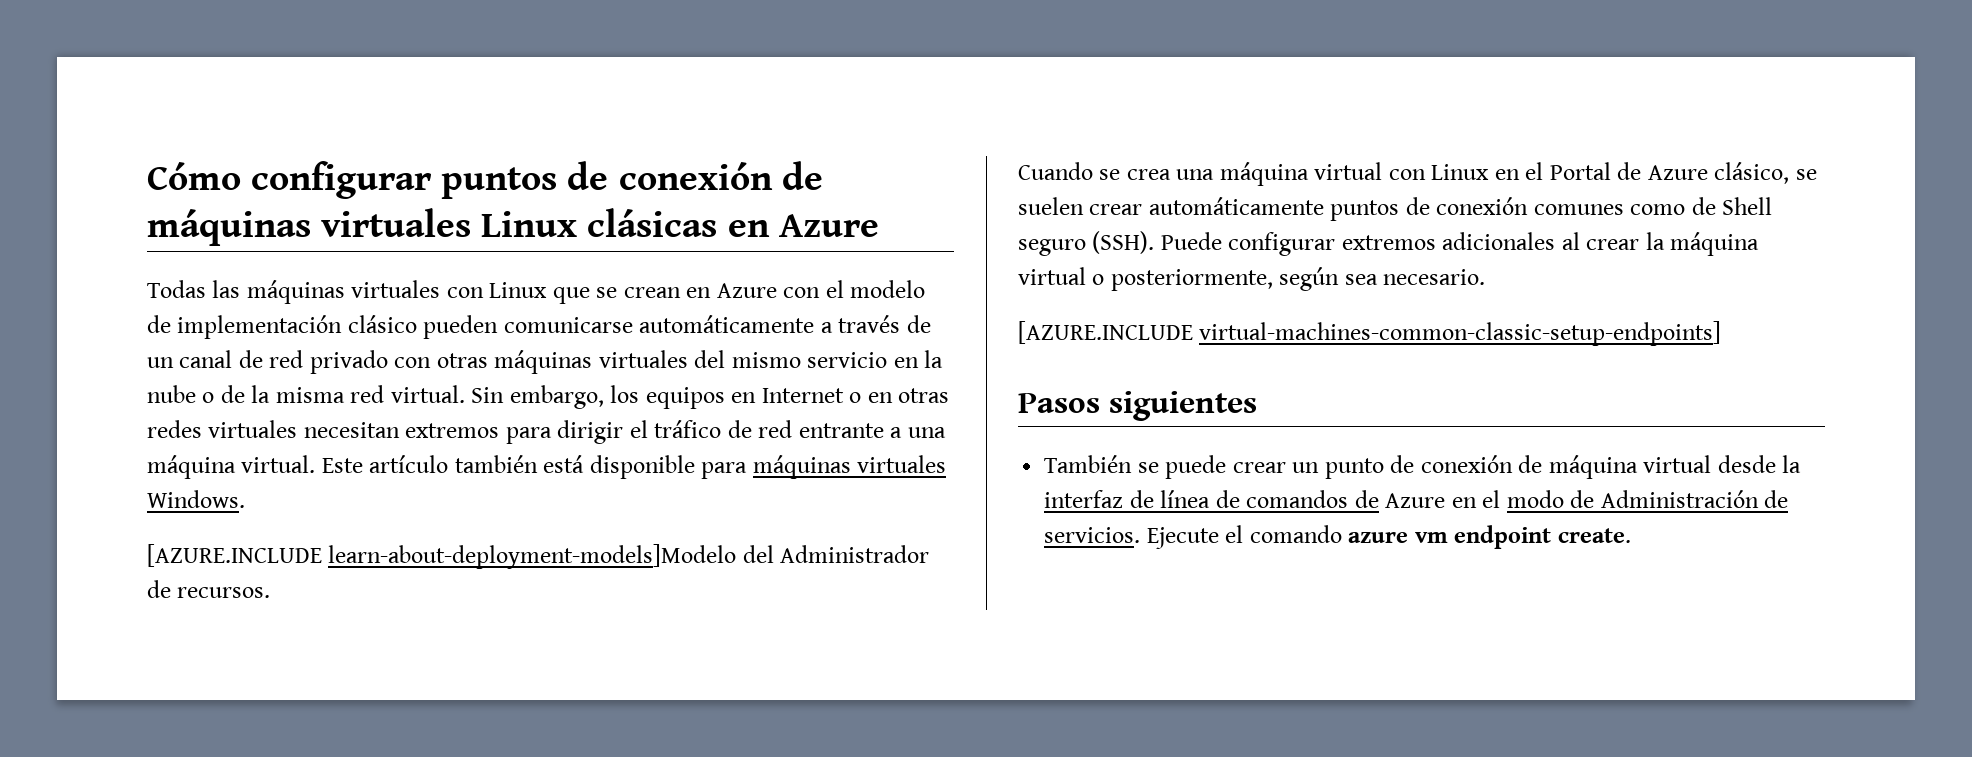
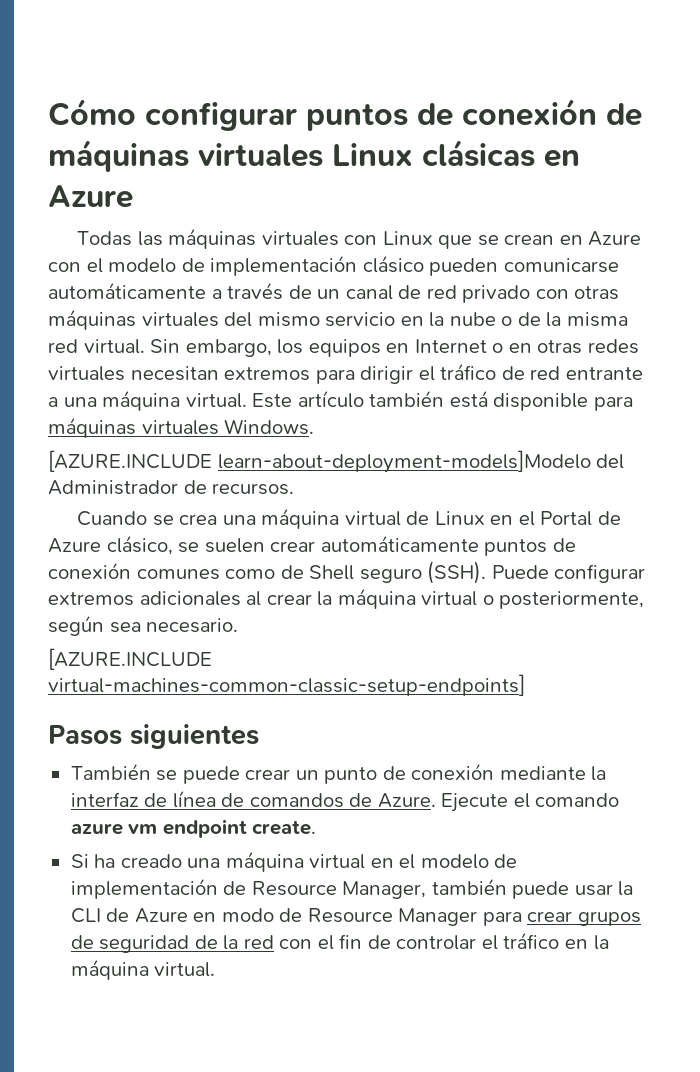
[1388,169,1426,180] con -> [406,511,430,525] de
[1518,455,1776,479] de máquina virtual desde -> [499,766,586,780] mediante
[1385,490,1789,508] [1044,527,1141,543] Azure en el modo de Administración de servicios. -> [377,793,436,808] Azure.
(1631, 535) none -> [70,851,518,872] [70,878,634,899] [70,908,641,926] [70,932,609,953] [70,959,216,980] // Si ha creado una máquina virtual en el modelo de implementación de Resource Manager, también puede usar la CLI de Azure en modo de Resource Manager para crear grupos de seguridad de la red con el fin de controlar el tráfico en la máquina virtual.

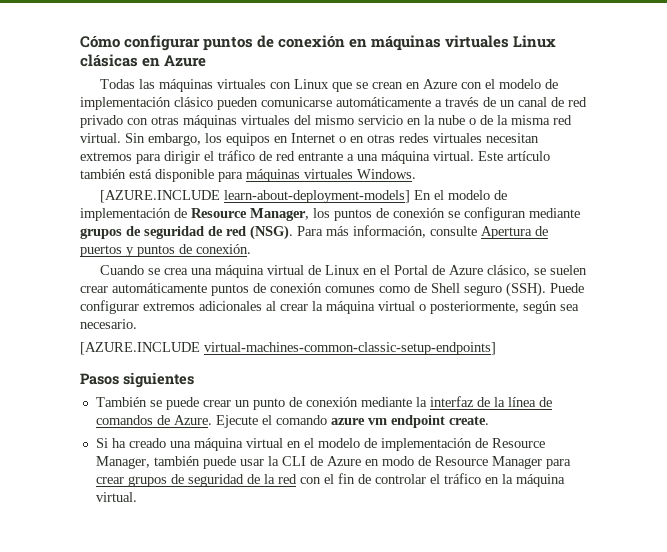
[606,103,642,126] de -> [349,38,368,48] en
[217,450,625,473] [48,480,295,495] learn-about-deployment-models]Modelo del Administrador de recursos. -> [224,190,508,203] [80,207,580,221] [80,225,548,240] [80,244,251,257] learn-about-deployment-models] En el modelo de implementación de Resource Manager, los puntos de conexión se configuran mediante grupos de seguridad de red (NSG). Para más información, consulte Apertura de puertos y puntos de conexión.
(168, 800) none -> [493,397,505,407] la

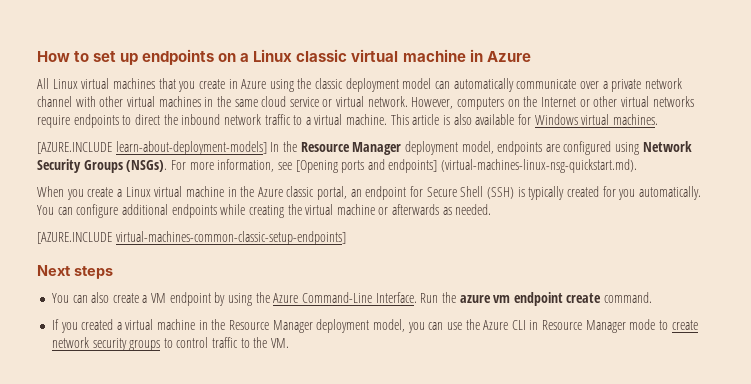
[80,35,557,51] [80,54,207,67] [100,79,559,92] [80,97,587,110] [80,115,572,128] [80,133,539,146] [80,150,550,164] [80,169,416,182] [100,190,508,203] [80,207,580,221] [80,225,548,240] [80,244,251,257] [100,265,588,278] [80,282,584,297] [80,300,579,314] [80,319,137,329] [80,342,496,355] [80,372,194,388] [95,396,552,410] [95,415,489,428] [95,438,545,451] [95,456,571,469] [95,473,565,487] [95,492,137,502] Cómo configurar puntos de conexión en máquinas virtuales Linux clásicas en Azure // Todas las máquinas virtuales con Linux que se crean en Azure con el modelo de implementación clásico pueden comunicarse automáticamente a través de un canal de red privado con otras máquinas virtuales del mismo servicio en la nube o de la misma red virtual. Sin embargo, los equipos en Internet o en otras redes virtuales necesitan extremos para dirigir el tráfico de red entrante a una máquina virtual. Este artículo también está disponible para máquinas virtuales Windows. // [AZURE.INCLUDE learn-about-deployment-models] En el modelo de implementación de Resource Manager, los puntos de conexión se configuran mediante grupos de seguridad de red (NSG). Para más información, consulte Apertura de puertos y puntos de conexión. // Cuando se crea una máquina virtual de Linux en el Portal de Azure clásico, se suelen crear automáticamente puntos de conexión comunes como de Shell seguro (SSH). Puede configurar extremos adicionales al crear la máquina virtual o posteriormente, según sea necesario. // [AZURE.INCLUDE virtual-machines-common-classic-setup-endpoints] // Pasos siguientes // También se puede crear un punto de conexión mediante la interfaz de la línea de comandos de Azure. Ejecute el comando azure vm endpoint create. // Si ha creado una máquina virtual en el modelo de implementación de Resource Manager, también puede usar la CLI de Azure en modo de Resource Manager para crear grupos de seguridad de la red con el fin de controlar el tráfico en la máquina virtual. -> [37,49,531,65] [37,78,682,92] [37,96,694,110] [37,114,658,128] [37,141,692,155] [37,159,638,173] [37,186,701,200] [37,204,492,218] [37,231,346,245] [37,265,113,279] [51,292,653,306] [51,319,698,333] [51,337,290,351] How to set up endpoints on a Linux classic virtual machine in Azure // All Linux virtual machines that you create in Azure using the classic deployment model can automatically communicate over a private network channel with other virtual machines in the same cloud service or virtual network. However, computers on the Internet or other virtual networks require endpoints to direct the inbound network traffic to a virtual machine. This article is also available for Windows virtual machines. // [AZURE.INCLUDE learn-about-deployment-models] In the Resource Manager deployment model, endpoints are configured using Network Security Groups (NSGs). For more information, see [Opening ports and endpoints] (virtual-machines-linux-nsg-quickstart.md). // When you create a Linux virtual machine in the Azure classic portal, an endpoint for Secure Shell (SSH) is typically created for you automatically. You can configure additional endpoints while creating the virtual machine or afterwards as needed. // [AZURE.INCLUDE virtual-machines-common-classic-setup-endpoints] // Next steps // You can also create a VM endpoint by using the Azure Command-Line Interface. Run the azure vm endpoint create command. // If you created a virtual machine in the Resource Manager deployment model, you can use the Azure CLI in Resource Manager mode to create network security groups to control traffic to the VM.

